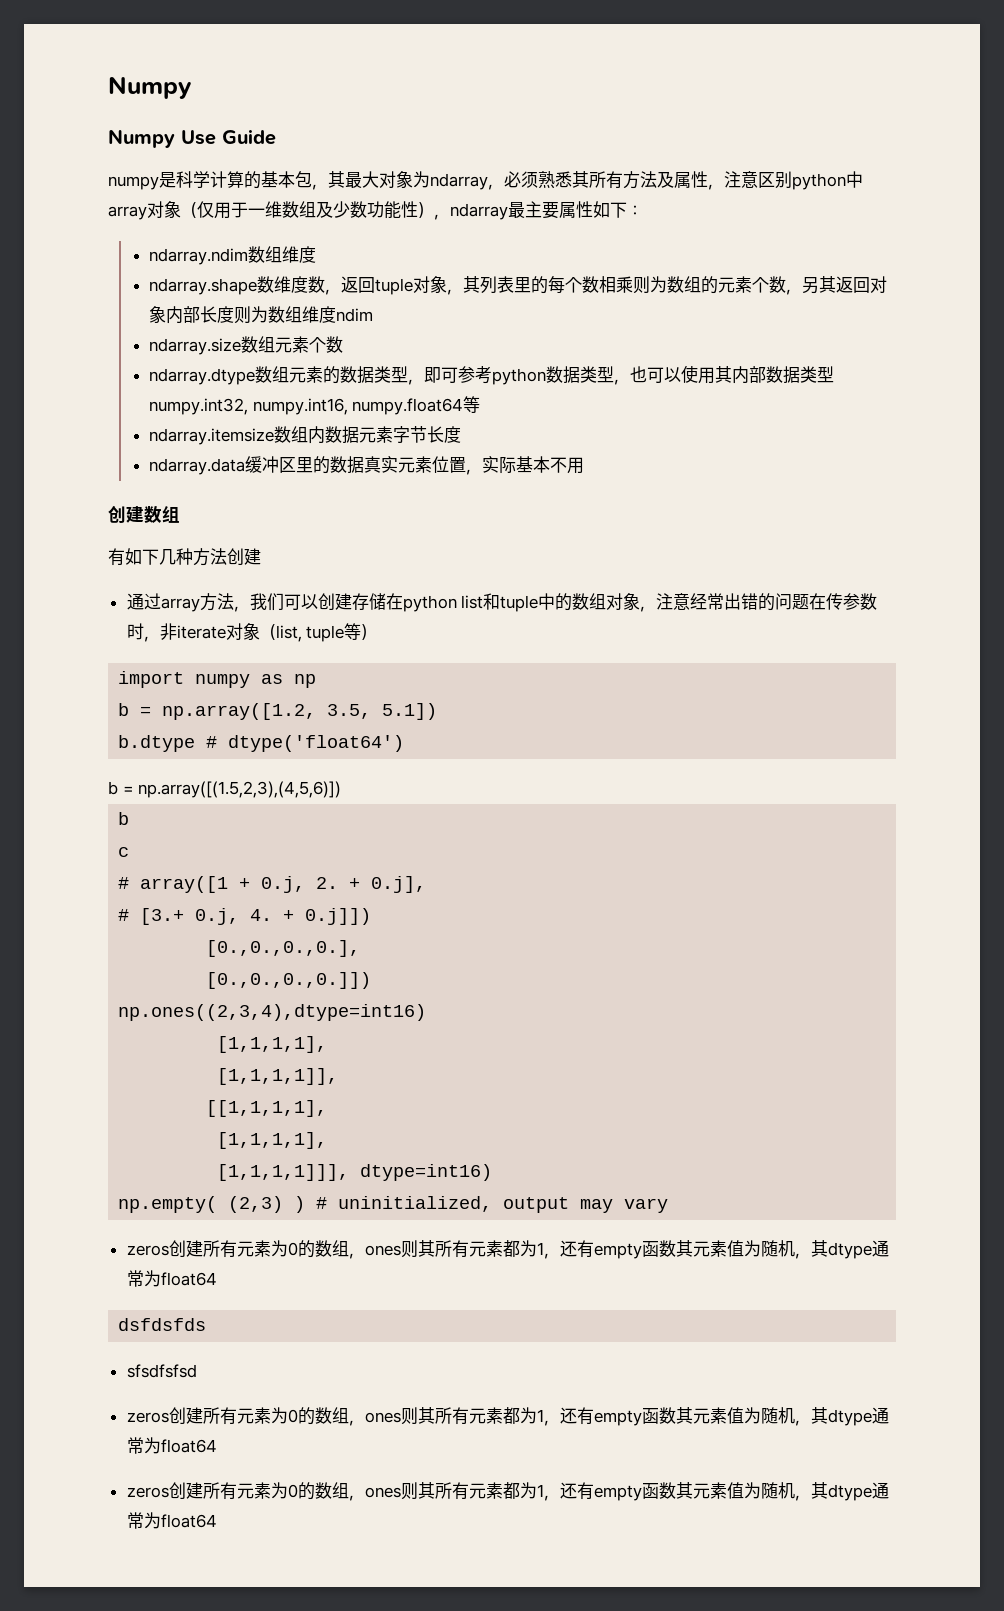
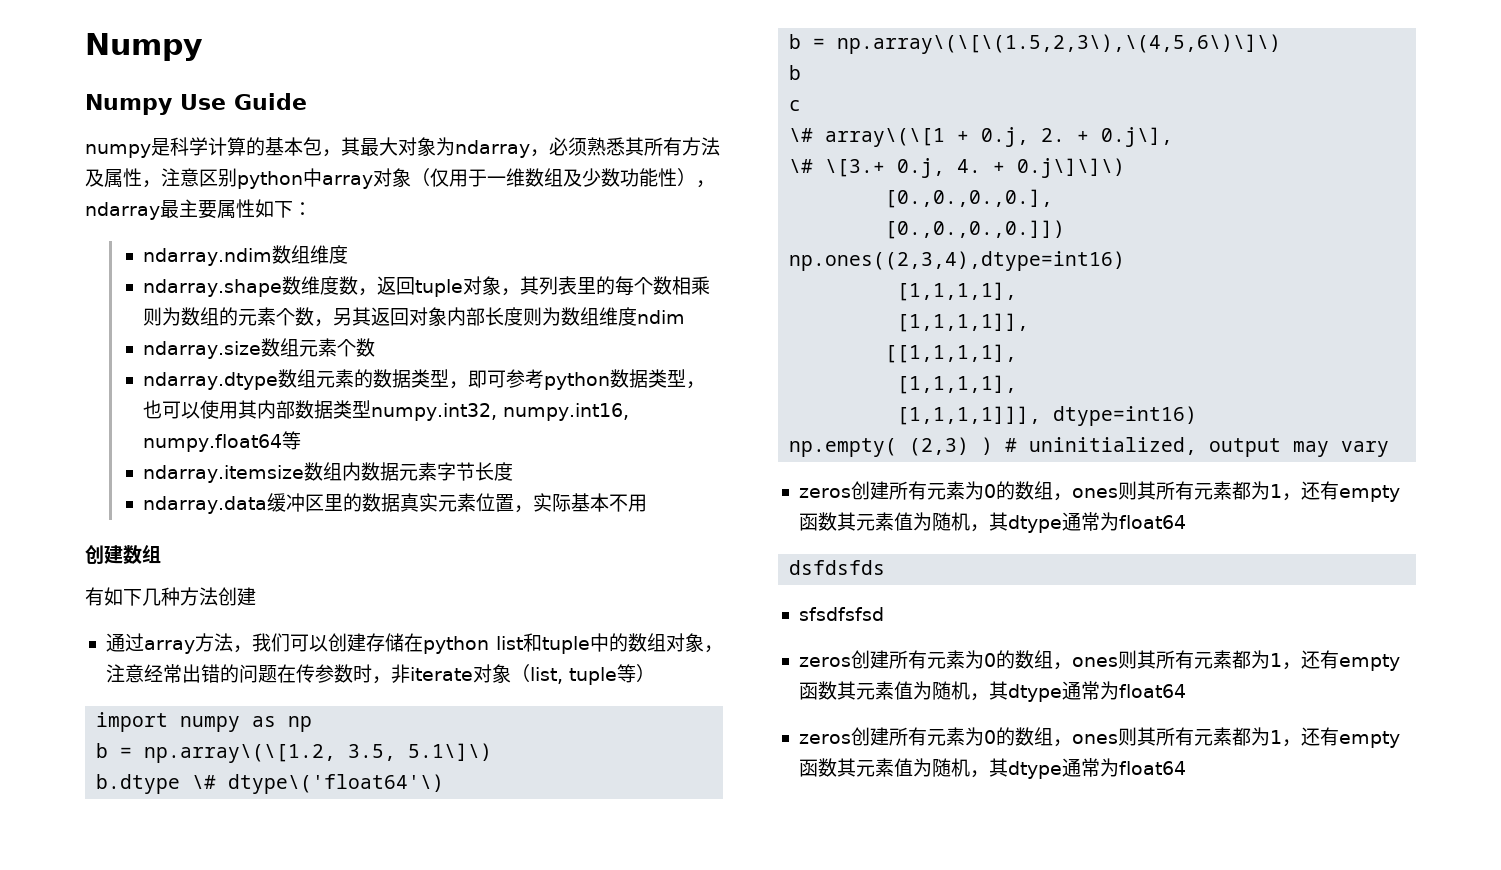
[162,703,438,720] np.array([1.2, 3.5, 5.1]) -> [144,743,493,763] np.array\(\[1.2, 3.5, 5.1\]\)
[206,735,405,752] [108,781,342,798] # dtype('float64') // b = np.array([(1.5,2,3),(4,5,6)]) -> [192,774,445,794] [789,34,1282,54] \# dtype\('float64'\) // b = np.array\(\[\(1.5,2,3\),\(4,5,6\)\]\)
[118,876,229,893] # array([1 -> [789,128,946,147] \# array\(\[1
[371,876,427,893] [118,908,185,925] 0.j], // # [3.+ -> [1101,127,1174,147] [789,159,886,177] 0.j\], // \# \[3.+
[305,908,372,925] 0.j]]) -> [1017,158,1126,178] 0.j\]\]\)

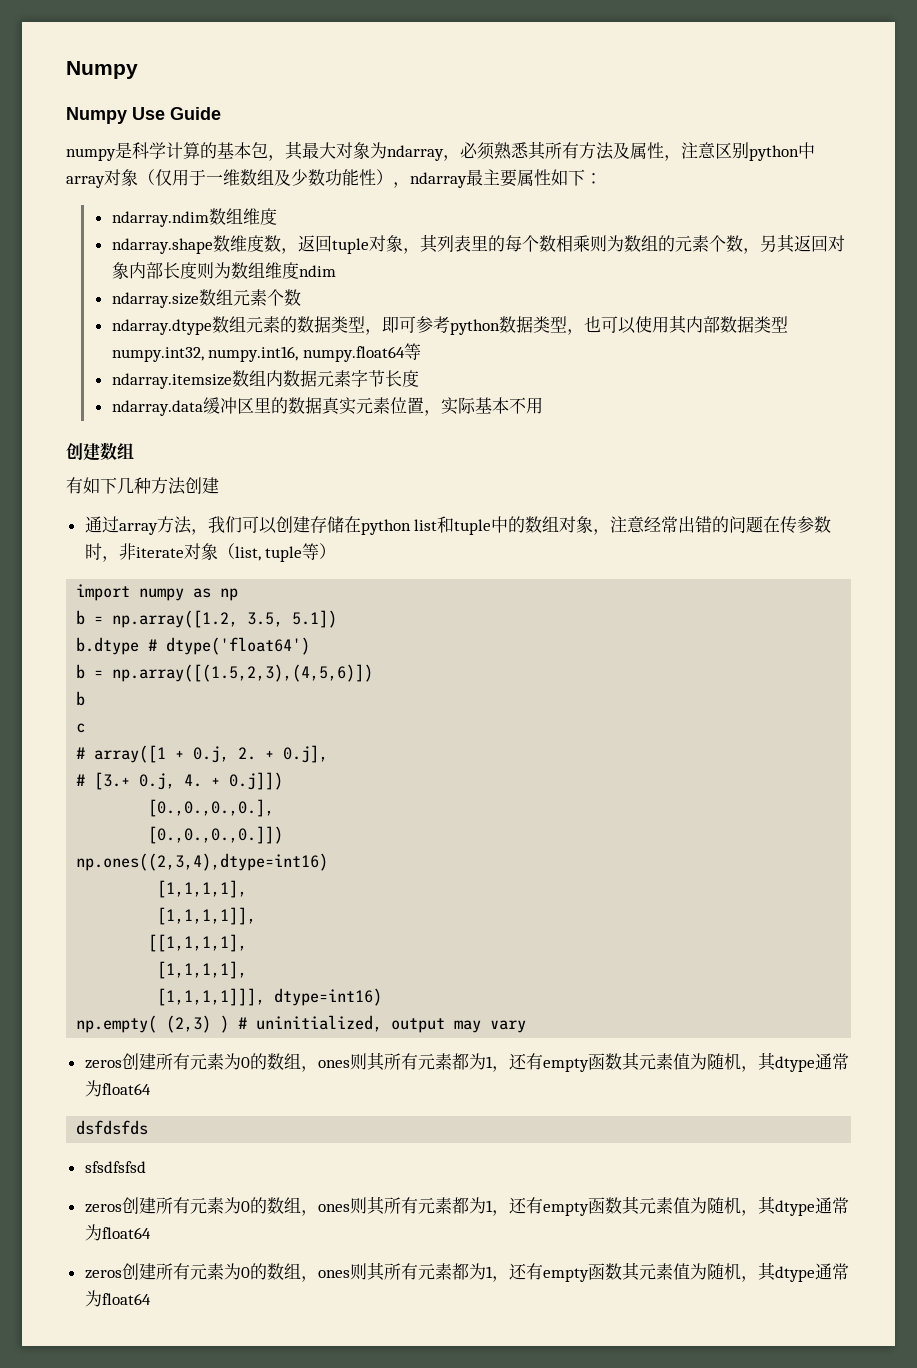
[144,743,493,763] np.array\(\[1.2, 3.5, 5.1\]\) -> [112,610,338,628] np.array([1.2, 3.5, 5.1])
[192,774,445,794] [789,34,1282,54] \# dtype\('float64'\) // b = np.array\(\[\(1.5,2,3\),\(4,5,6\)\]\) -> [148,637,311,655] [76,664,374,682] # dtype('float64') // b = np.array([(1.5,2,3),(4,5,6)])
[789,128,946,147] \# array\(\[1 -> [76,745,167,763] # array([1
[1101,127,1174,147] [789,159,886,177] 0.j\], // \# \[3.+ -> [283,745,329,763] [76,772,131,790] 0.j], // # [3.+
[1017,158,1126,178] 0.j\]\]\) -> [229,772,284,790] 0.j]])

